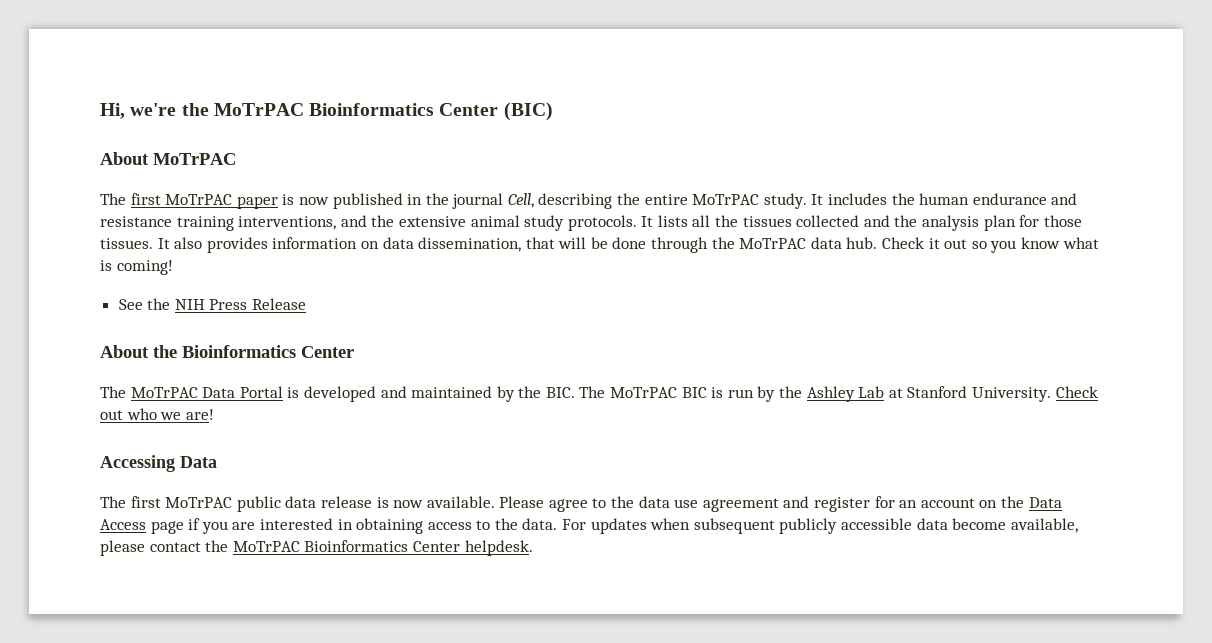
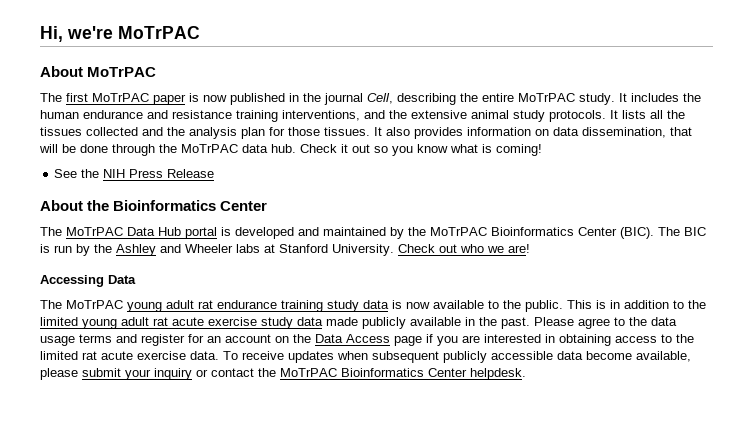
[181,102,553,121] the MoTrPAC Bioinformatics Center (BIC) -> [118,26,200,39] MoTrPAC
[239,386,283,398] Portal -> [158,227,217,239] Hub portal
[545,386,678,398] BIC. The MoTrPAC -> [430,227,680,239] MoTrPAC Bioinformatics Center (BIC). The
[858,386,885,398] Lab -> [160,244,260,253] and Wheeler labs
[130,496,495,512] first MoTrPAC public data release is now available. -> [66,300,706,312] [40,317,530,329] MoTrPAC young adult rat endurance training study data is now available to the public. This is in addition to the limited young adult rat acute exercise study data made publicly available in the past.
[674,498,779,512] use agreement -> [40,334,112,346] usage terms
[522,518,587,530] data. For -> [40,351,284,360] limited rat acute exercise data. To receive
(145, 548) none -> [82,368,208,380] submit your inquiry or

